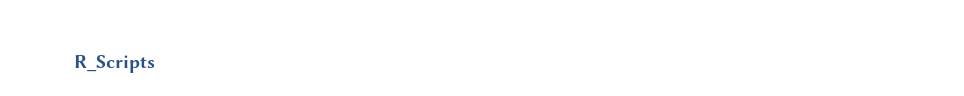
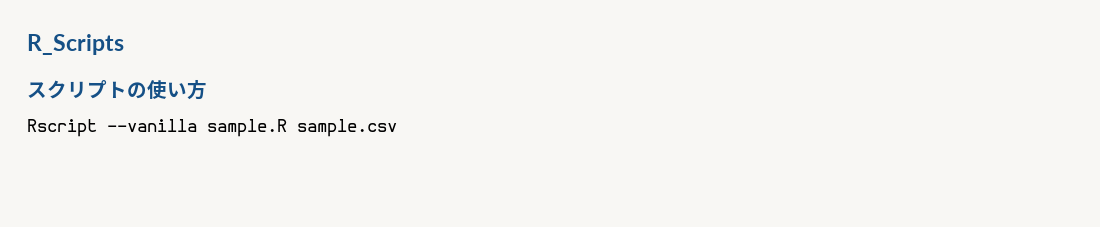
(155, 64) none -> [27,79,207,100] [27,119,397,137] // スクリプトの使い方 // Rscript --vanilla sample.R sample.csv

